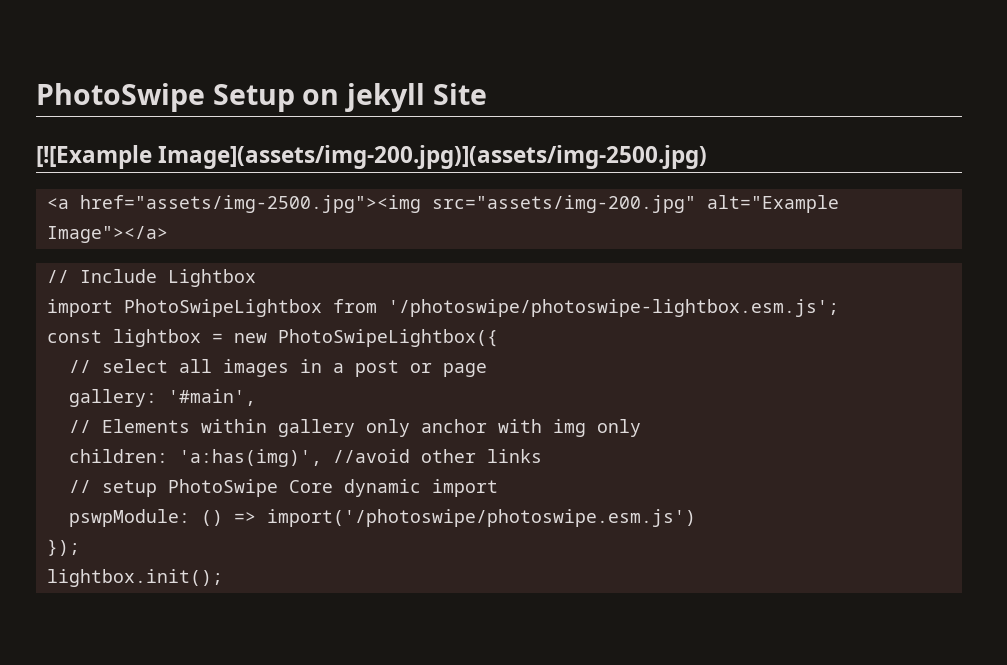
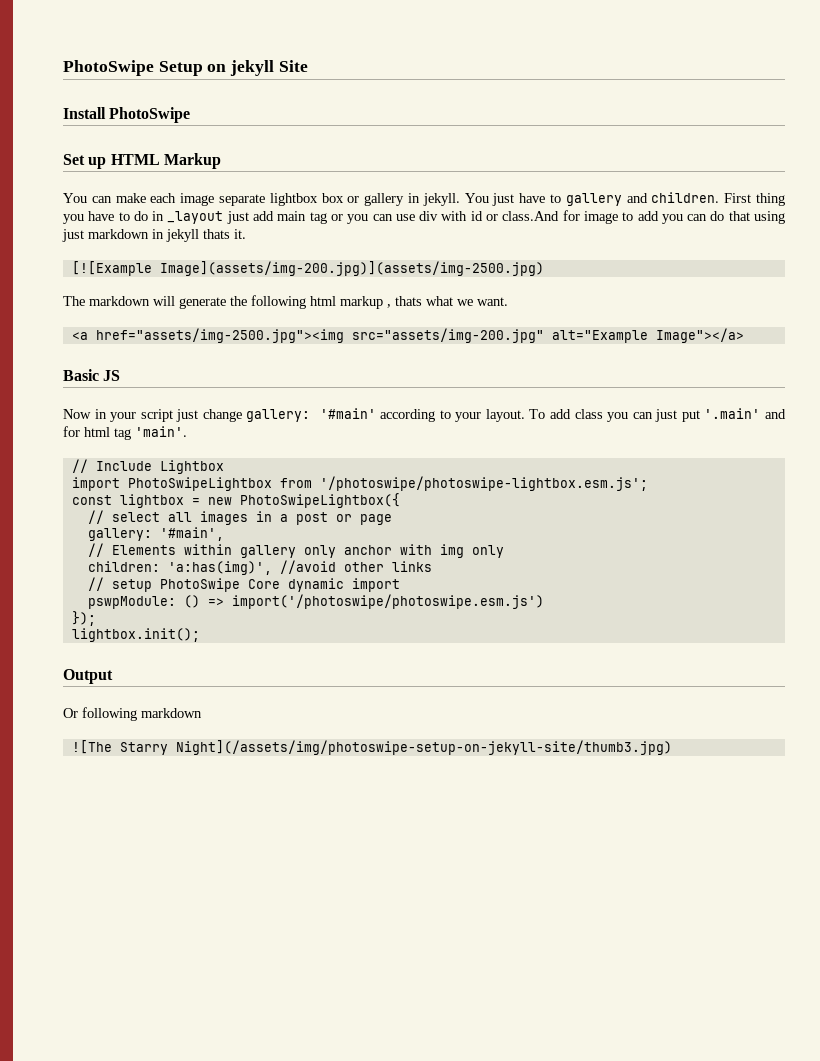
[36,145,708,169] [![Example Image](assets/img-200.jpg)](assets/img-2500.jpg) -> [63,107,191,123] [63,153,221,169] [63,192,785,206] [63,210,786,224] [62,229,246,242] [71,261,544,276] [63,295,508,309] Install PhotoSwipe // Set up HTML Markup // You can make each image separate lightbox box or gallery in jekyll. You just have to gallery and children. First thing you have to do in _layout just add main tag or you can use div with id or class.And for image to add you can do that using just markdown in jekyll thats it. // [![Example Image](assets/img-200.jpg)](assets/img-2500.jpg) // The markdown will generate the following html markup , thats what we want.
(168, 234) none -> [63,369,121,381] [63,408,786,422] [63,426,187,440] // Basic JS // Now in your script just change gallery: '#main' according to your layout. To add class you can just put '.main' and for html tag 'main'.
(223, 578) none -> [63,669,113,684] [63,707,202,721] [71,740,672,755] // Output // Or following markdown // ![The Starry Night](/assets/img/photoswipe-setup-on-jekyll-site/thumb3.jpg)

